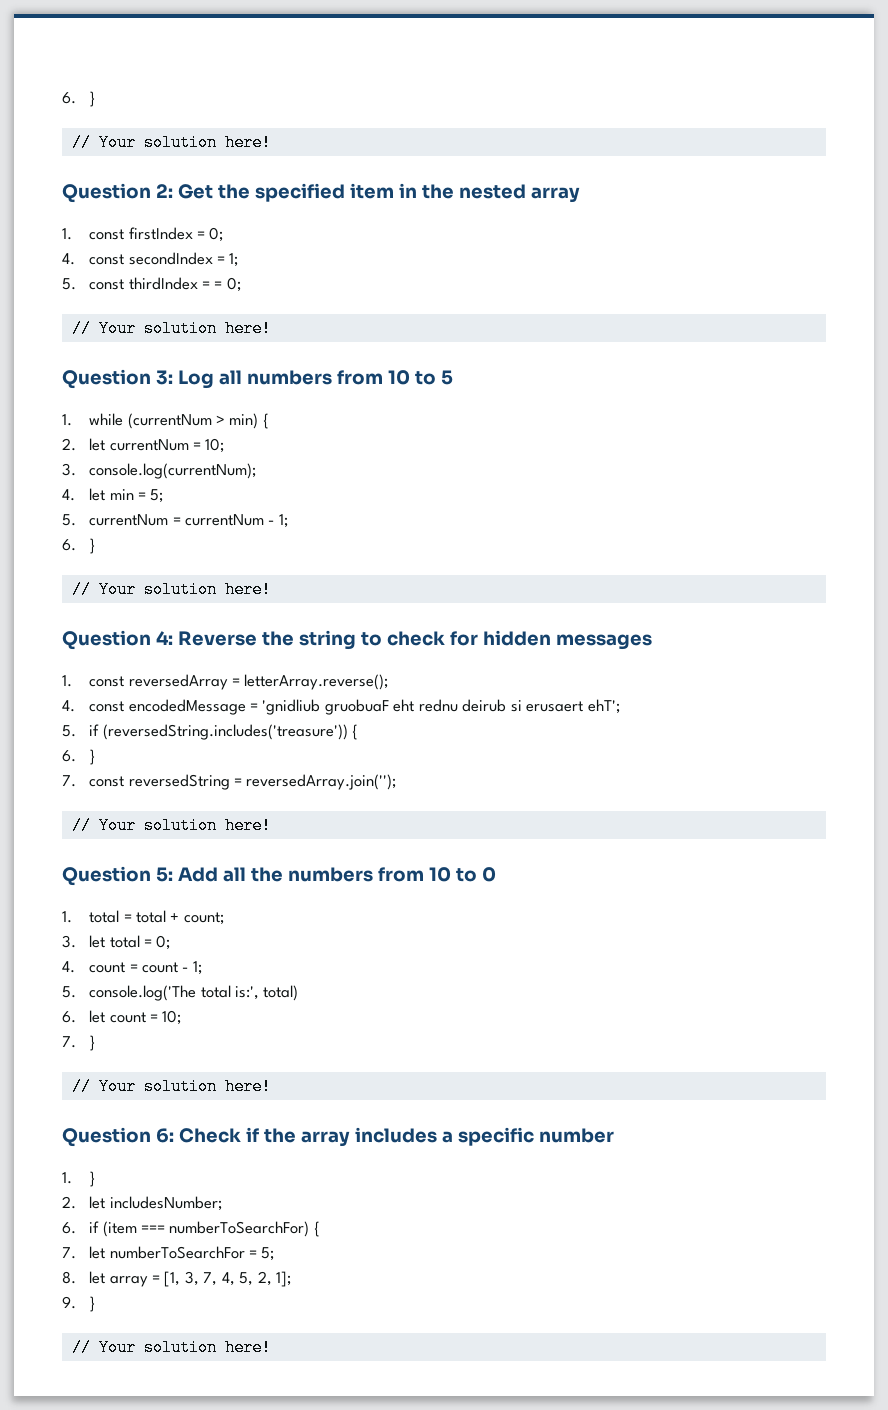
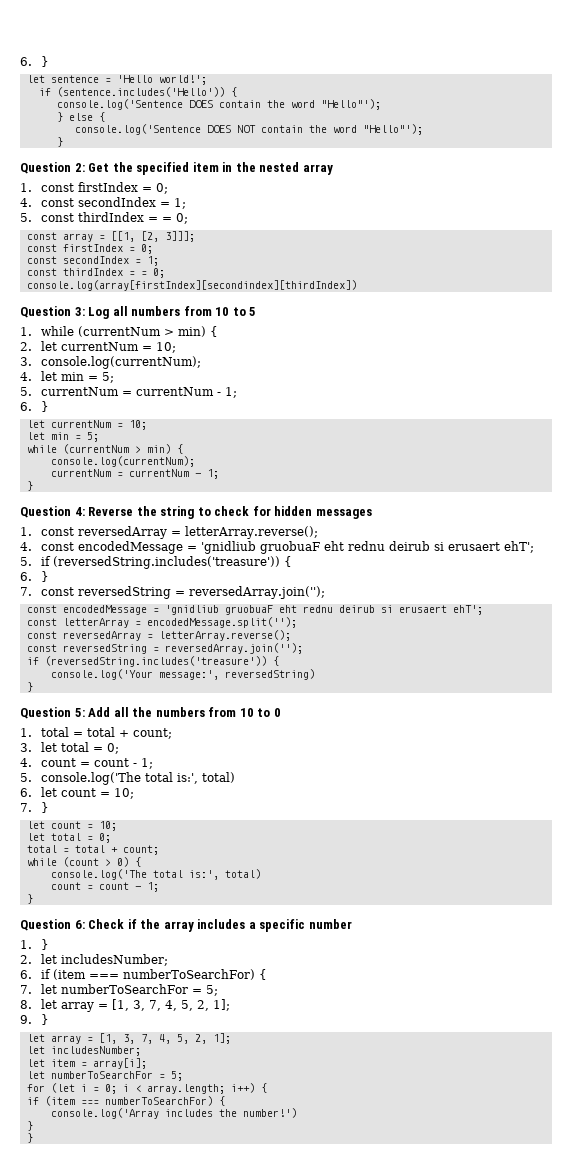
[62,91,96,107] [71,134,271,151] 6. } // // Your solution here! -> [20,56,50,67] [26,75,207,85] [38,87,237,97] [56,99,381,110] [56,112,105,122] [74,124,423,135] [56,137,63,147] 6. } // let sentence = 'Hello world!'; // if (sentence.includes('Hello')) { // console.log('Sentence DOES contain the word "Hello"'); // } else { // console.log('Sentence DOES NOT contain the word "Hello"'); // }
[71,320,271,337] // Your solution here! -> [26,231,195,242] [26,244,153,254] [26,256,159,266] [26,268,165,278] [26,280,357,291] const array = [[1, [2, 3]]]; // const firstIndex = 0; // const secondIndex = 1; // const thirdIndex = = 0; // console.log(array[firstIndex][secondindex][thirdIndex])
[71,581,271,598] // Your solution here! -> [26,420,147,430] [26,432,99,442] [26,444,183,454] [50,456,195,467] [50,469,219,479] [26,481,33,491] let currentNum = 10; // let min = 5; // while (currentNum > min) { // console.log(currentNum); // currentNum = currentNum - 1; // }
[71,817,271,834] // Your solution here! -> [26,605,483,615] [26,617,297,628] [26,630,291,641] [26,643,303,654] [26,656,279,667] [50,669,315,680] [26,682,33,692] const encodedMessage = 'gnidliub gruobuaF eht rednu deirub si erusaert ehT'; // const letterArray = encodedMessage.split(''); // const reversedArray = letterArray.reverse(); // const reversedString = reversedArray.join(''); // if (reversedString.includes('treasure')) { // console.log('Your message:', reversedString) // }
[71,1078,271,1095] // Your solution here! -> [26,821,117,831] [26,833,111,843] [26,845,159,855] [26,857,141,867] [50,869,261,880] [50,882,159,892] [26,894,33,904] let count = 10; // let total = 0; // total = total + count; // while (count > 0) { // console.log('The total is:', total) // count = count - 1; // }
[71,1339,271,1356] // Your solution here! -> [26,1033,231,1044] [26,1046,141,1056] [26,1058,147,1069] [26,1071,183,1081] [26,1083,267,1094] [26,1096,225,1106] [50,1108,297,1119] [26,1121,33,1131] [26,1133,33,1143] let array = [1, 3, 7, 4, 5, 2, 1]; // let includesNumber; // let item = array[i]; // let numberToSearchFor = 5; // for (let i = 0; i < array.length; i++) { // if (item === numberToSearchFor) { // console.log('Array includes the number!') // } // }

